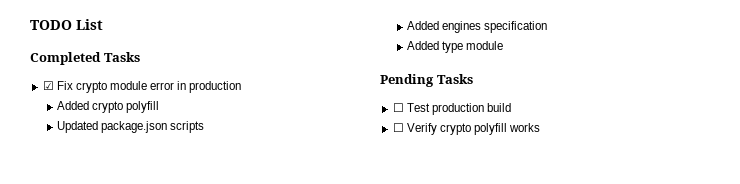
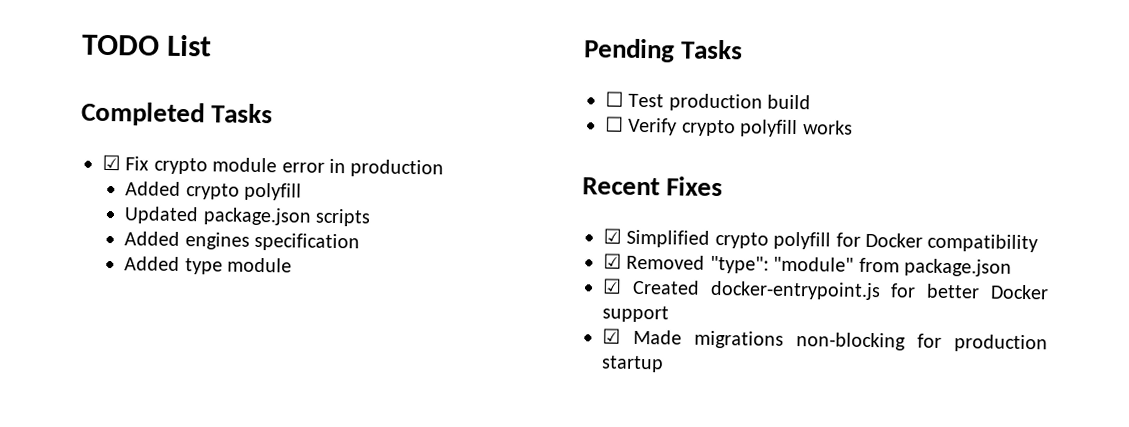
(541, 127) none -> [582,176,724,197] [603,228,1039,253] [603,253,1012,277] [602,278,1049,301] [602,305,669,323] [602,328,1048,353] [601,355,664,373] // Recent Fixes // ☑ Simplified crypto polyfill for Docker compatibility // ☑ Removed "type": "module" from package.json // ☑ Created docker-entrypoint.js for better Docker support // ☑ Made migrations non-blocking for production startup

